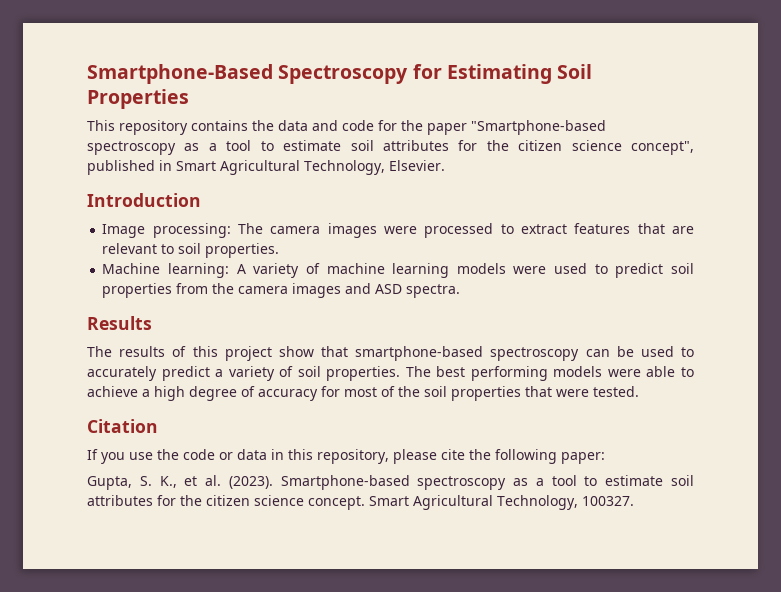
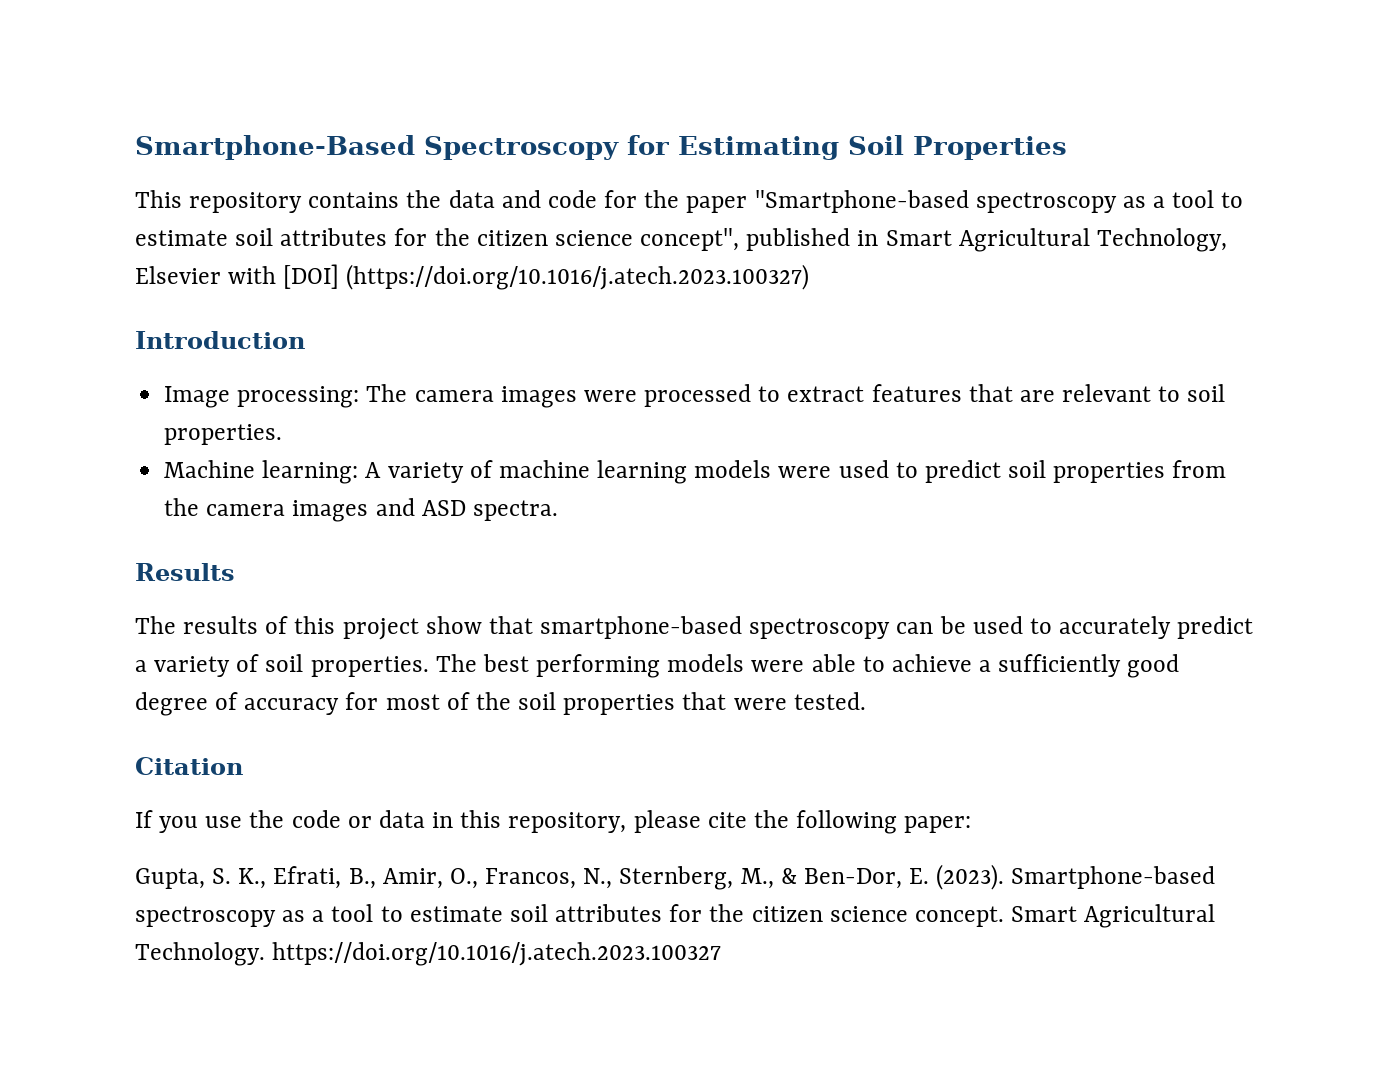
[389,160,445,171] Elsevier. -> [135,264,810,290] Elsevier with [DOI] (https://doi.org/10.1016/j.atech.2023.100327)
[154,386,185,401] high -> [998,654,1180,678] sufficiently good
[184,475,222,486] et al. -> [273,866,930,890] Efrati, B., Amir, O., Francos, N., Sternberg, M., & Ben-Dor, E.
[497,495,634,510] Technology, 100327. -> [135,942,722,966] Technology. https://doi.org/10.1016/j.atech.2023.100327

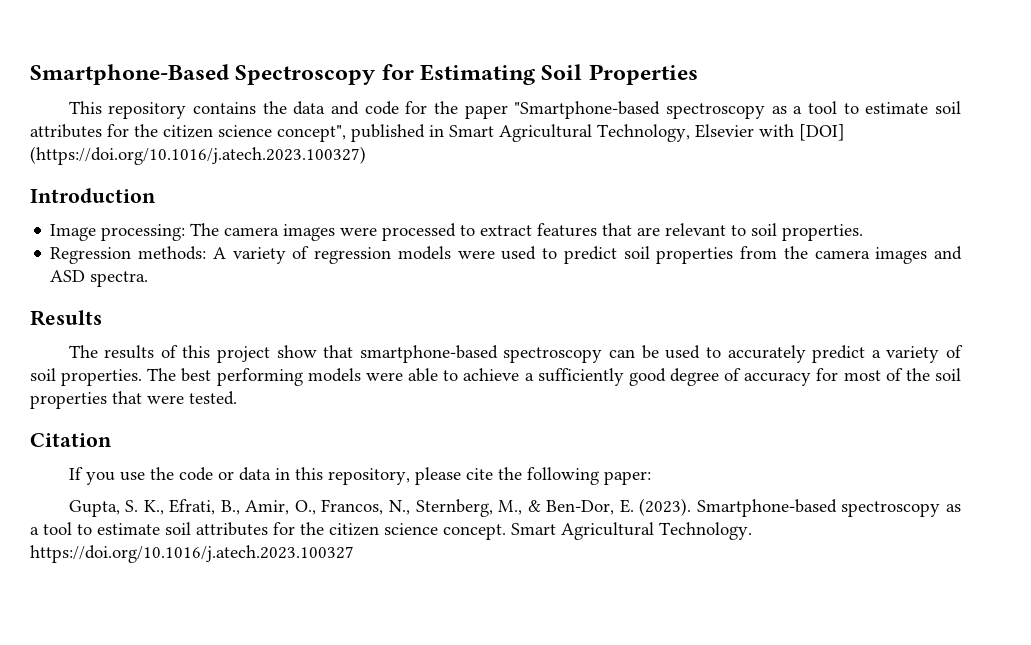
[164,460,359,484] Machine learning: -> [50,246,207,264] Regression methods:
[498,460,688,484] machine learning -> [314,247,392,264] regression

